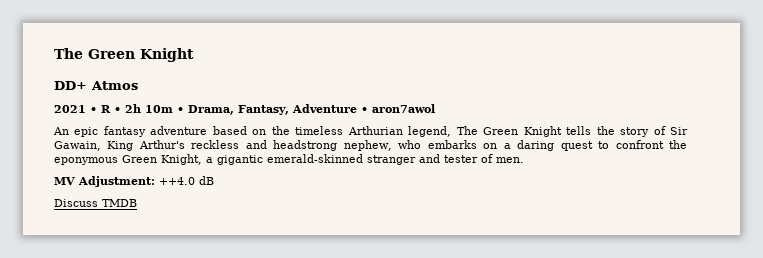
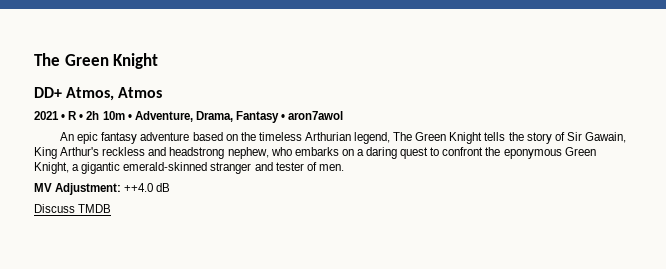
(87, 85) none -> [66,87,115,101] Atmos,
[188,104,357,115] Drama, Fantasy, Adventure -> [134,111,279,123] Adventure, Drama, Fantasy

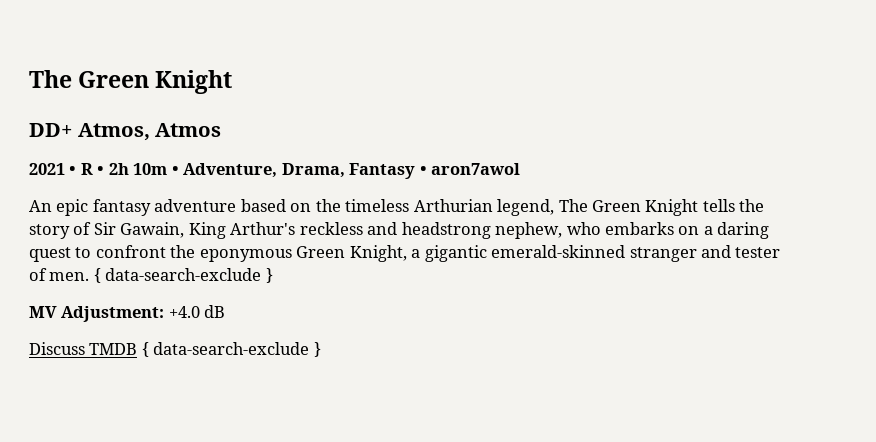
(344, 167) none -> [93,268,273,283] { data-search-exclude }
[124,183,154,192] ++4.0 -> [168,306,200,318] +4.0
(112, 208) none -> [141,342,321,357] { data-search-exclude }

